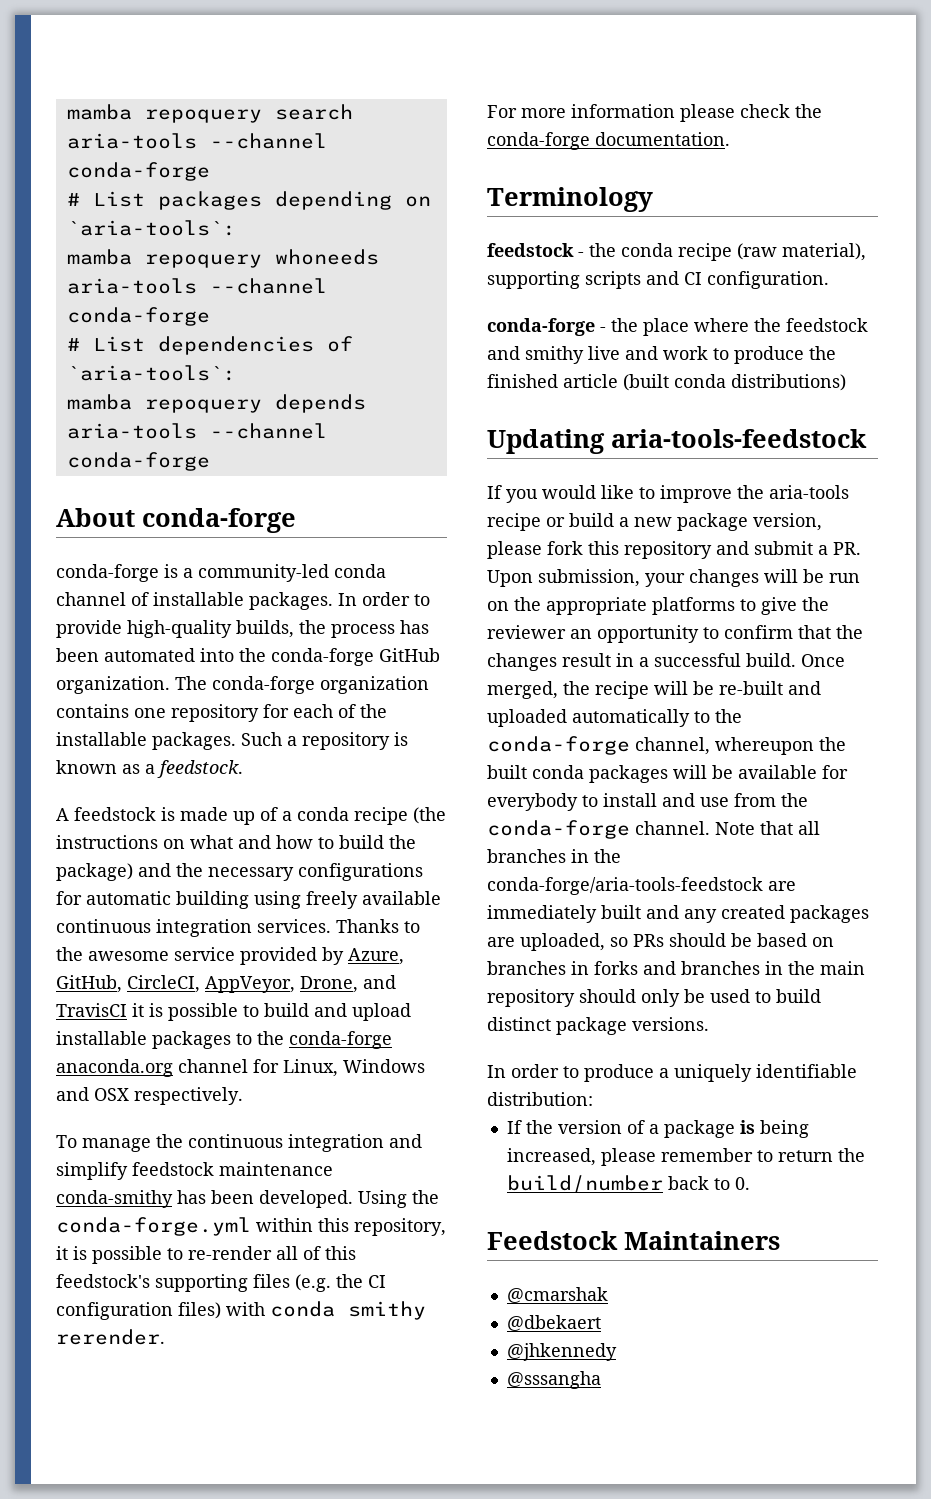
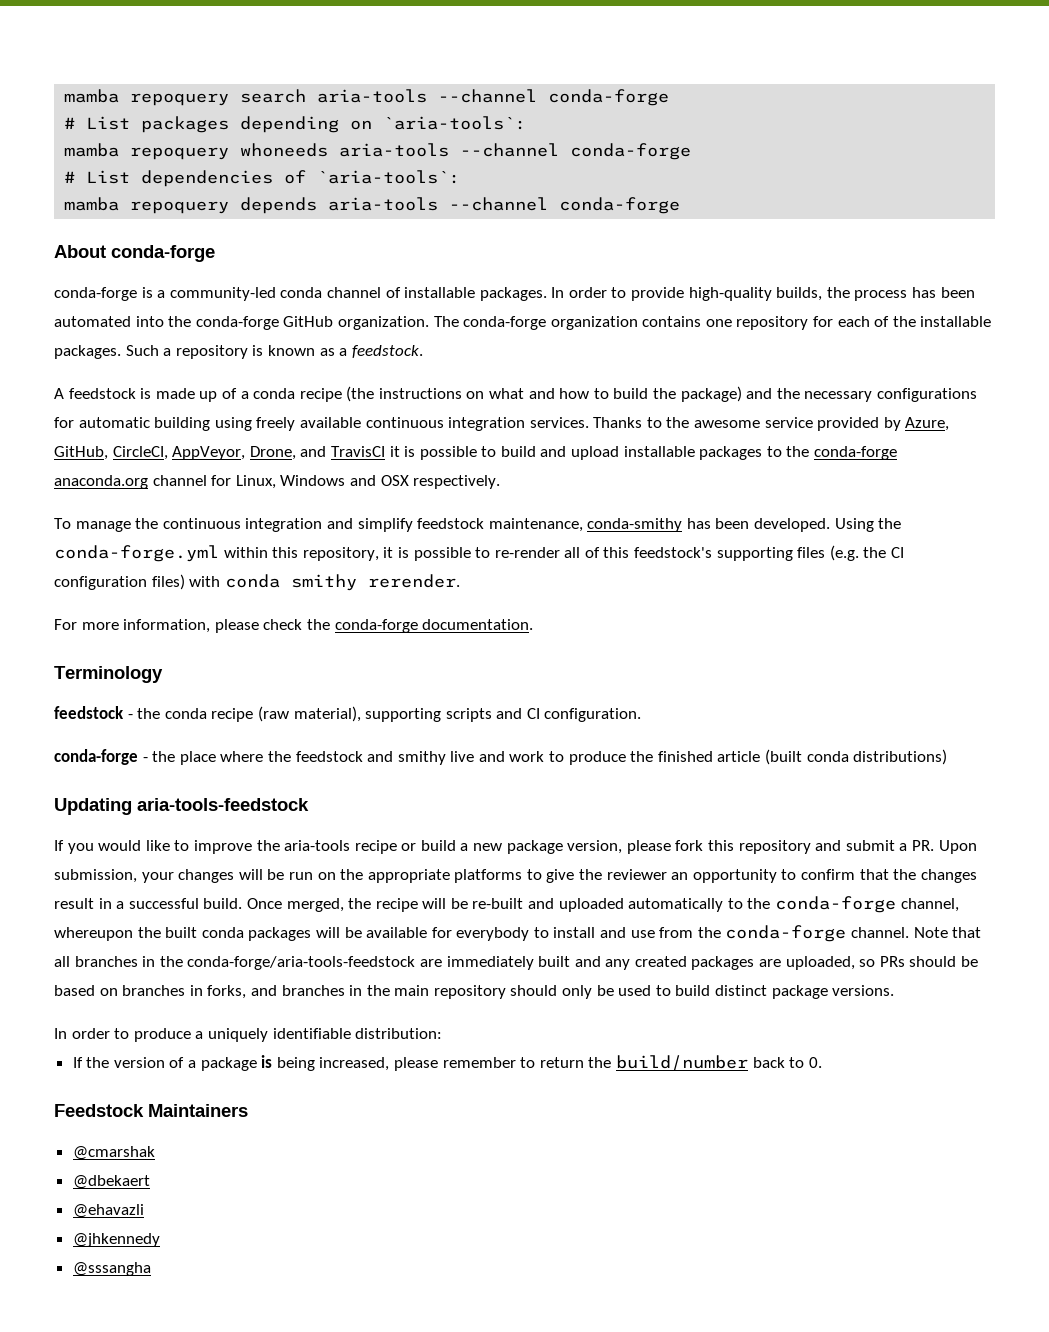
[219,1162,333,1176] maintenance -> [488,518,583,532] maintenance,
[571,104,675,118] information -> [123,619,211,633] information,
[594,961,638,975] forks -> [207,985,247,999] forks,
(601, 1323) none -> [72,1204,144,1218] // @ehavazli

